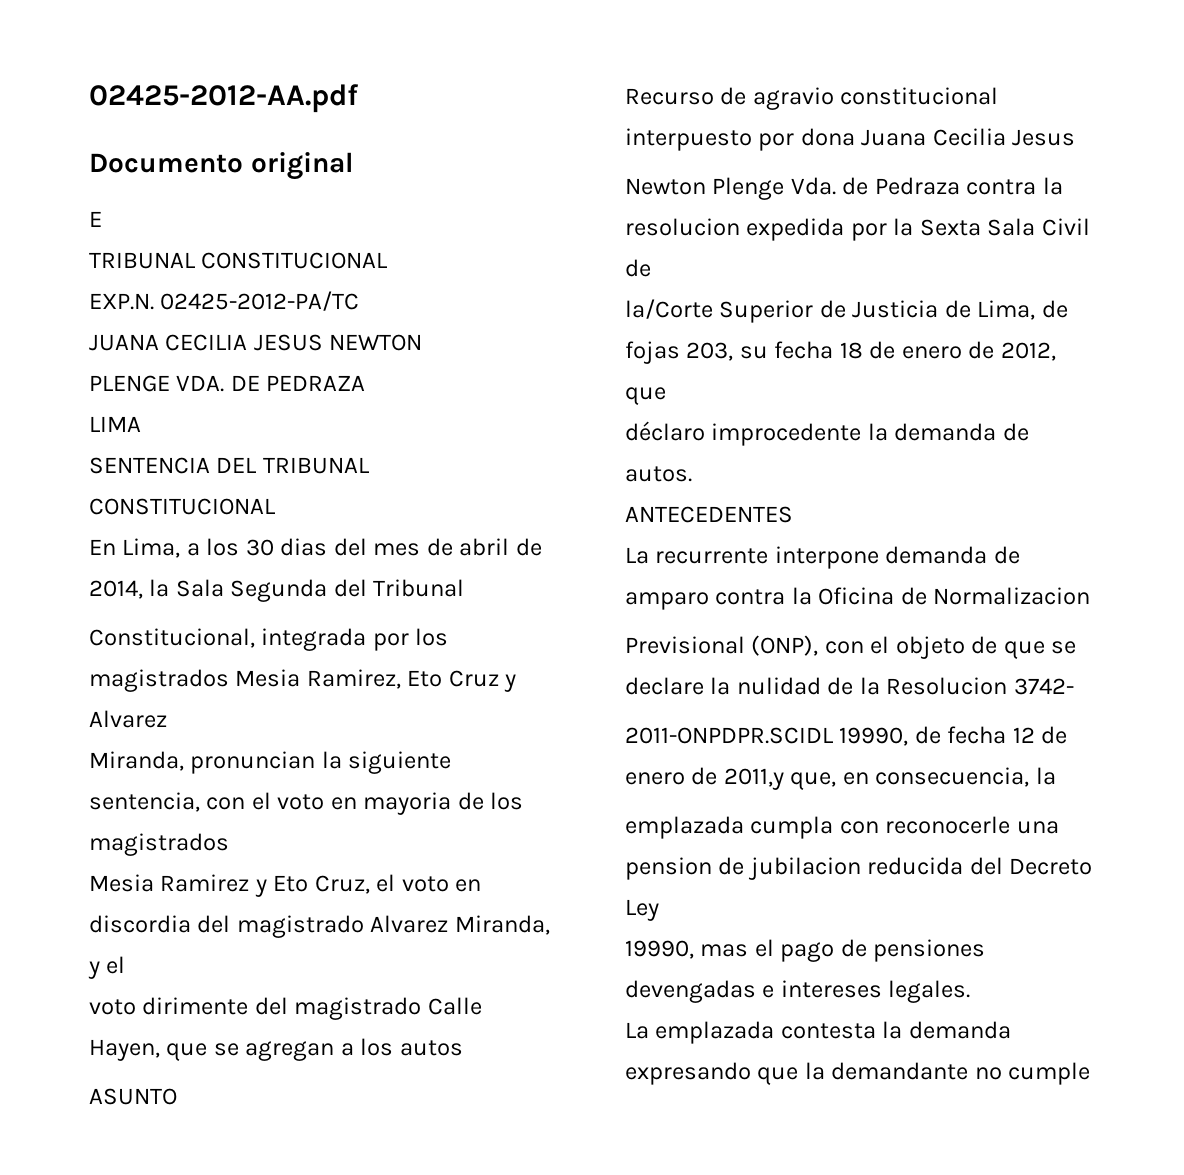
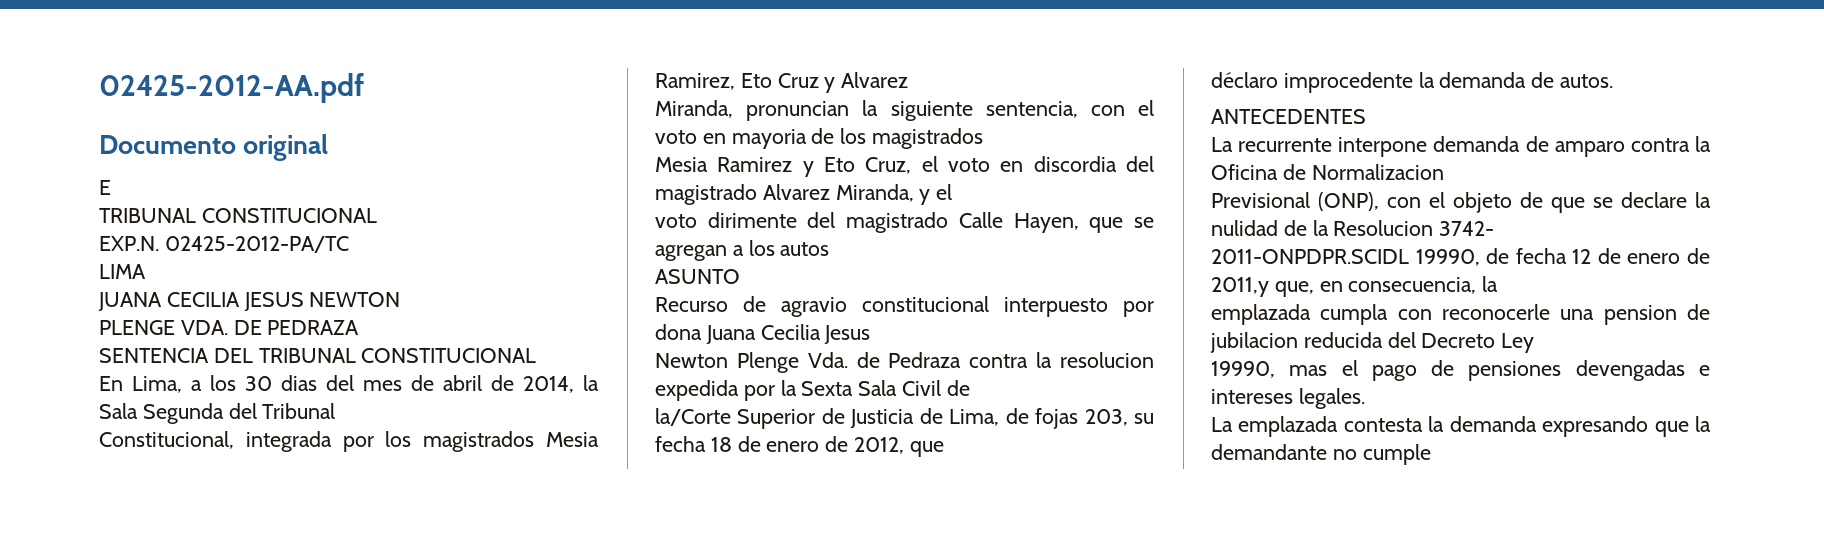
(360, 301) none -> [99,264,146,279] // LIMA
[89,416,141,432] // LIMA -> (360, 327) none

